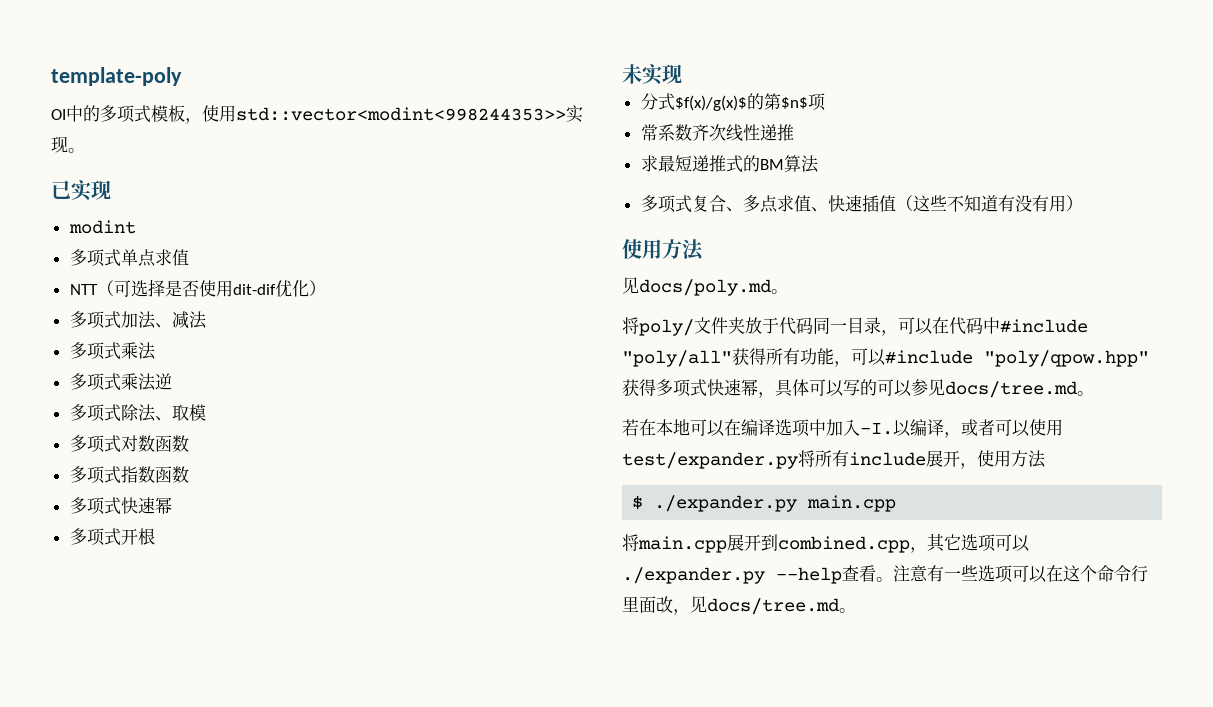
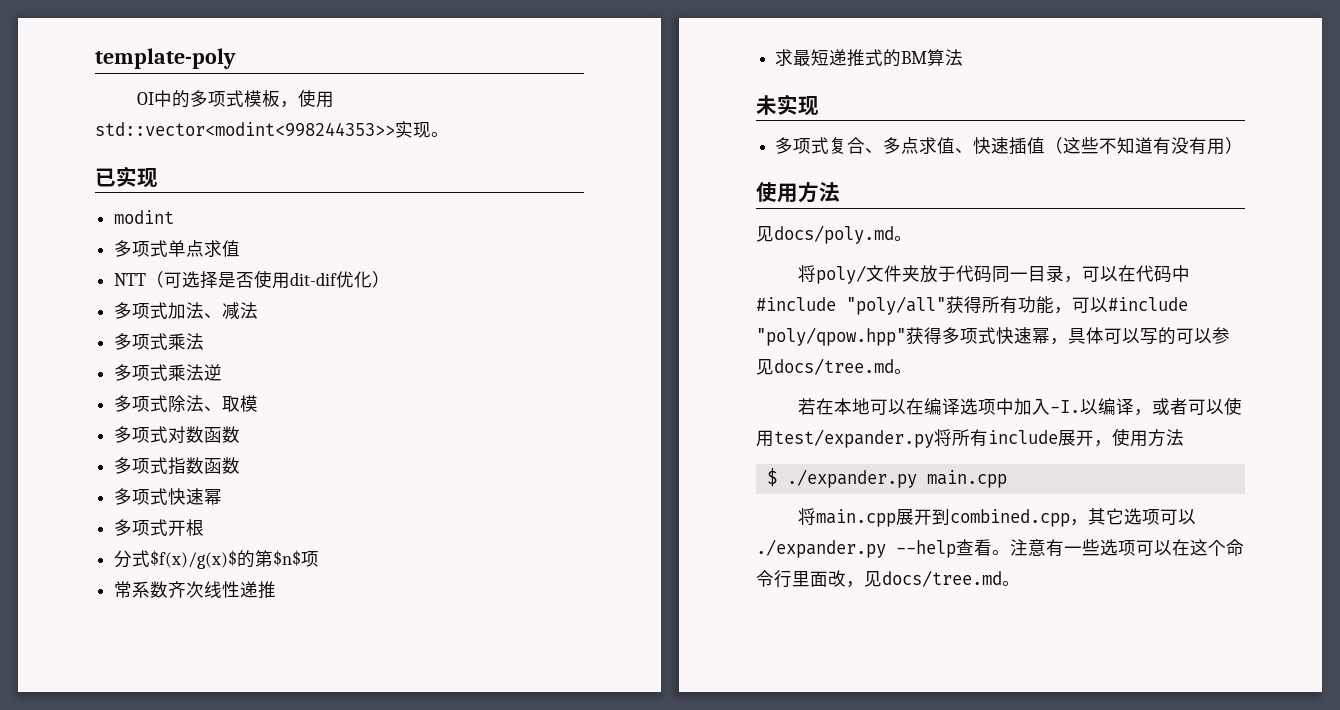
[622,64,682,85] // 未实现 -> (205, 527) none
(819, 164) none -> [756,94,819,116] // 未实现

